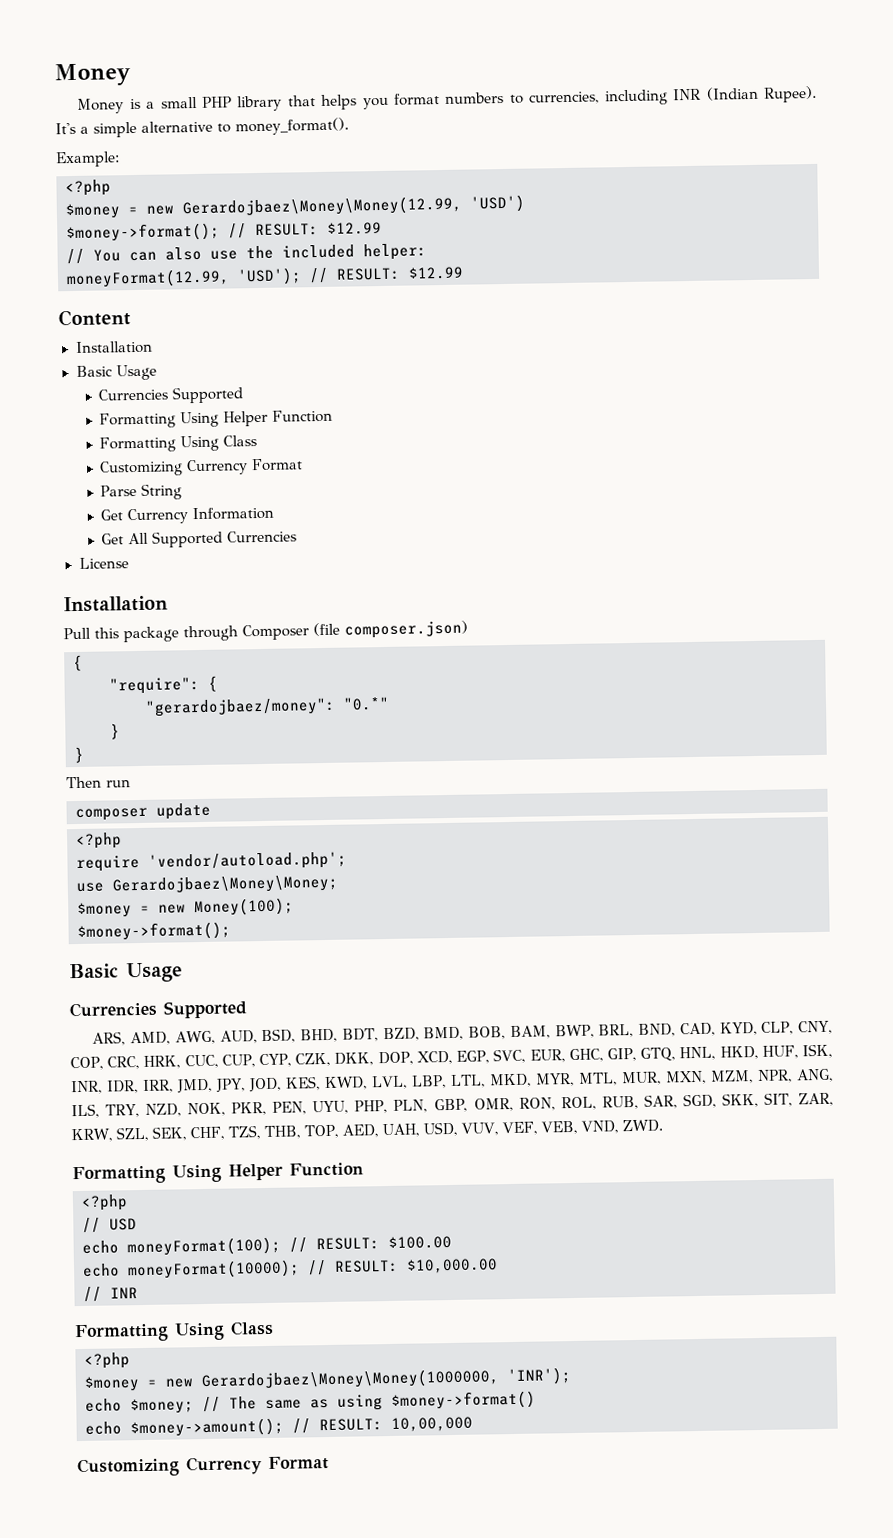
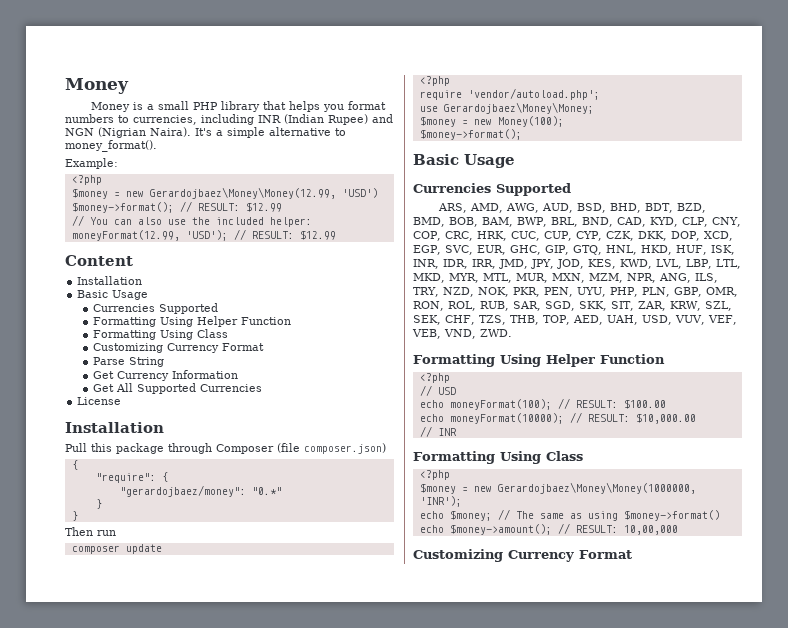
[762,85,817,103] Rupee). -> [328,114,393,125] [65,127,191,138] Rupee) and NGN (Nigrian Naira).

